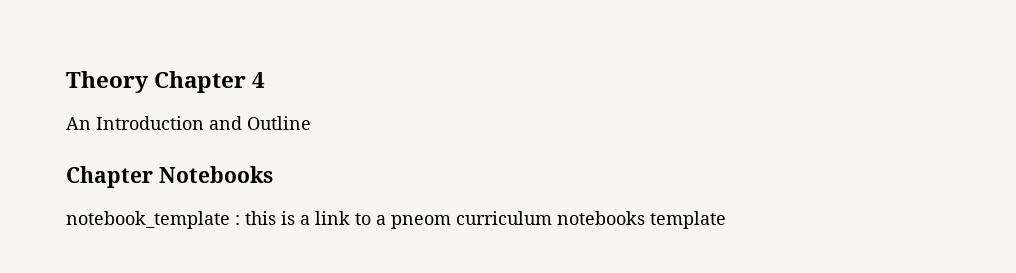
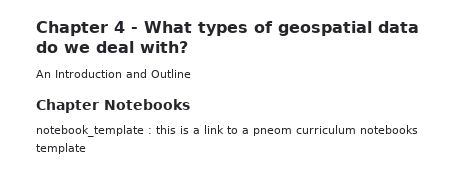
[66,71,149,93] Theory -> (36, 28) none
(266, 80) none -> [131,21,419,36] [36,41,188,53] - What types of geospatial data do we deal with?

